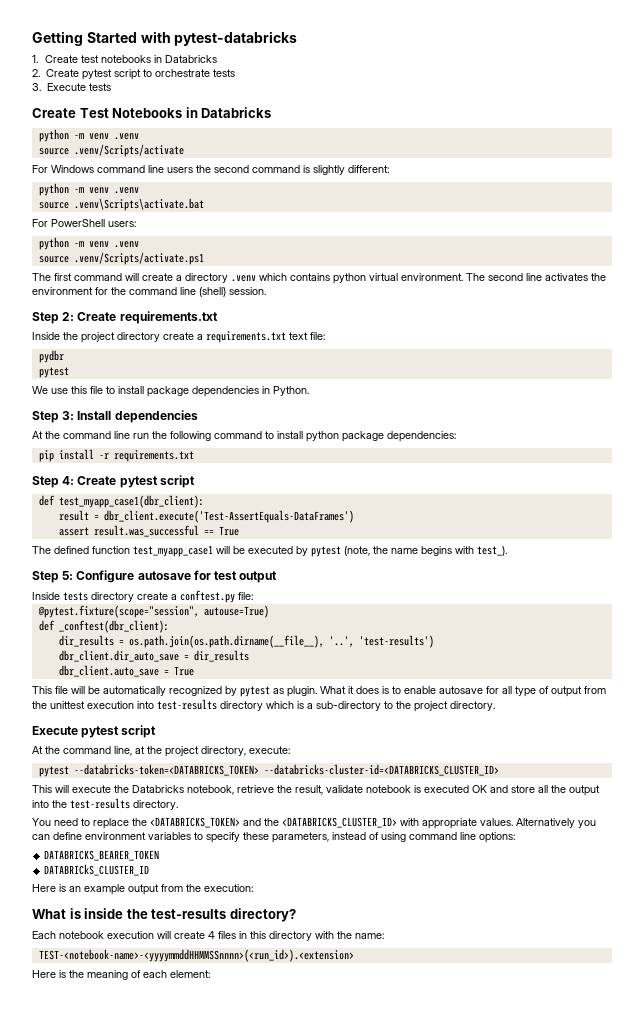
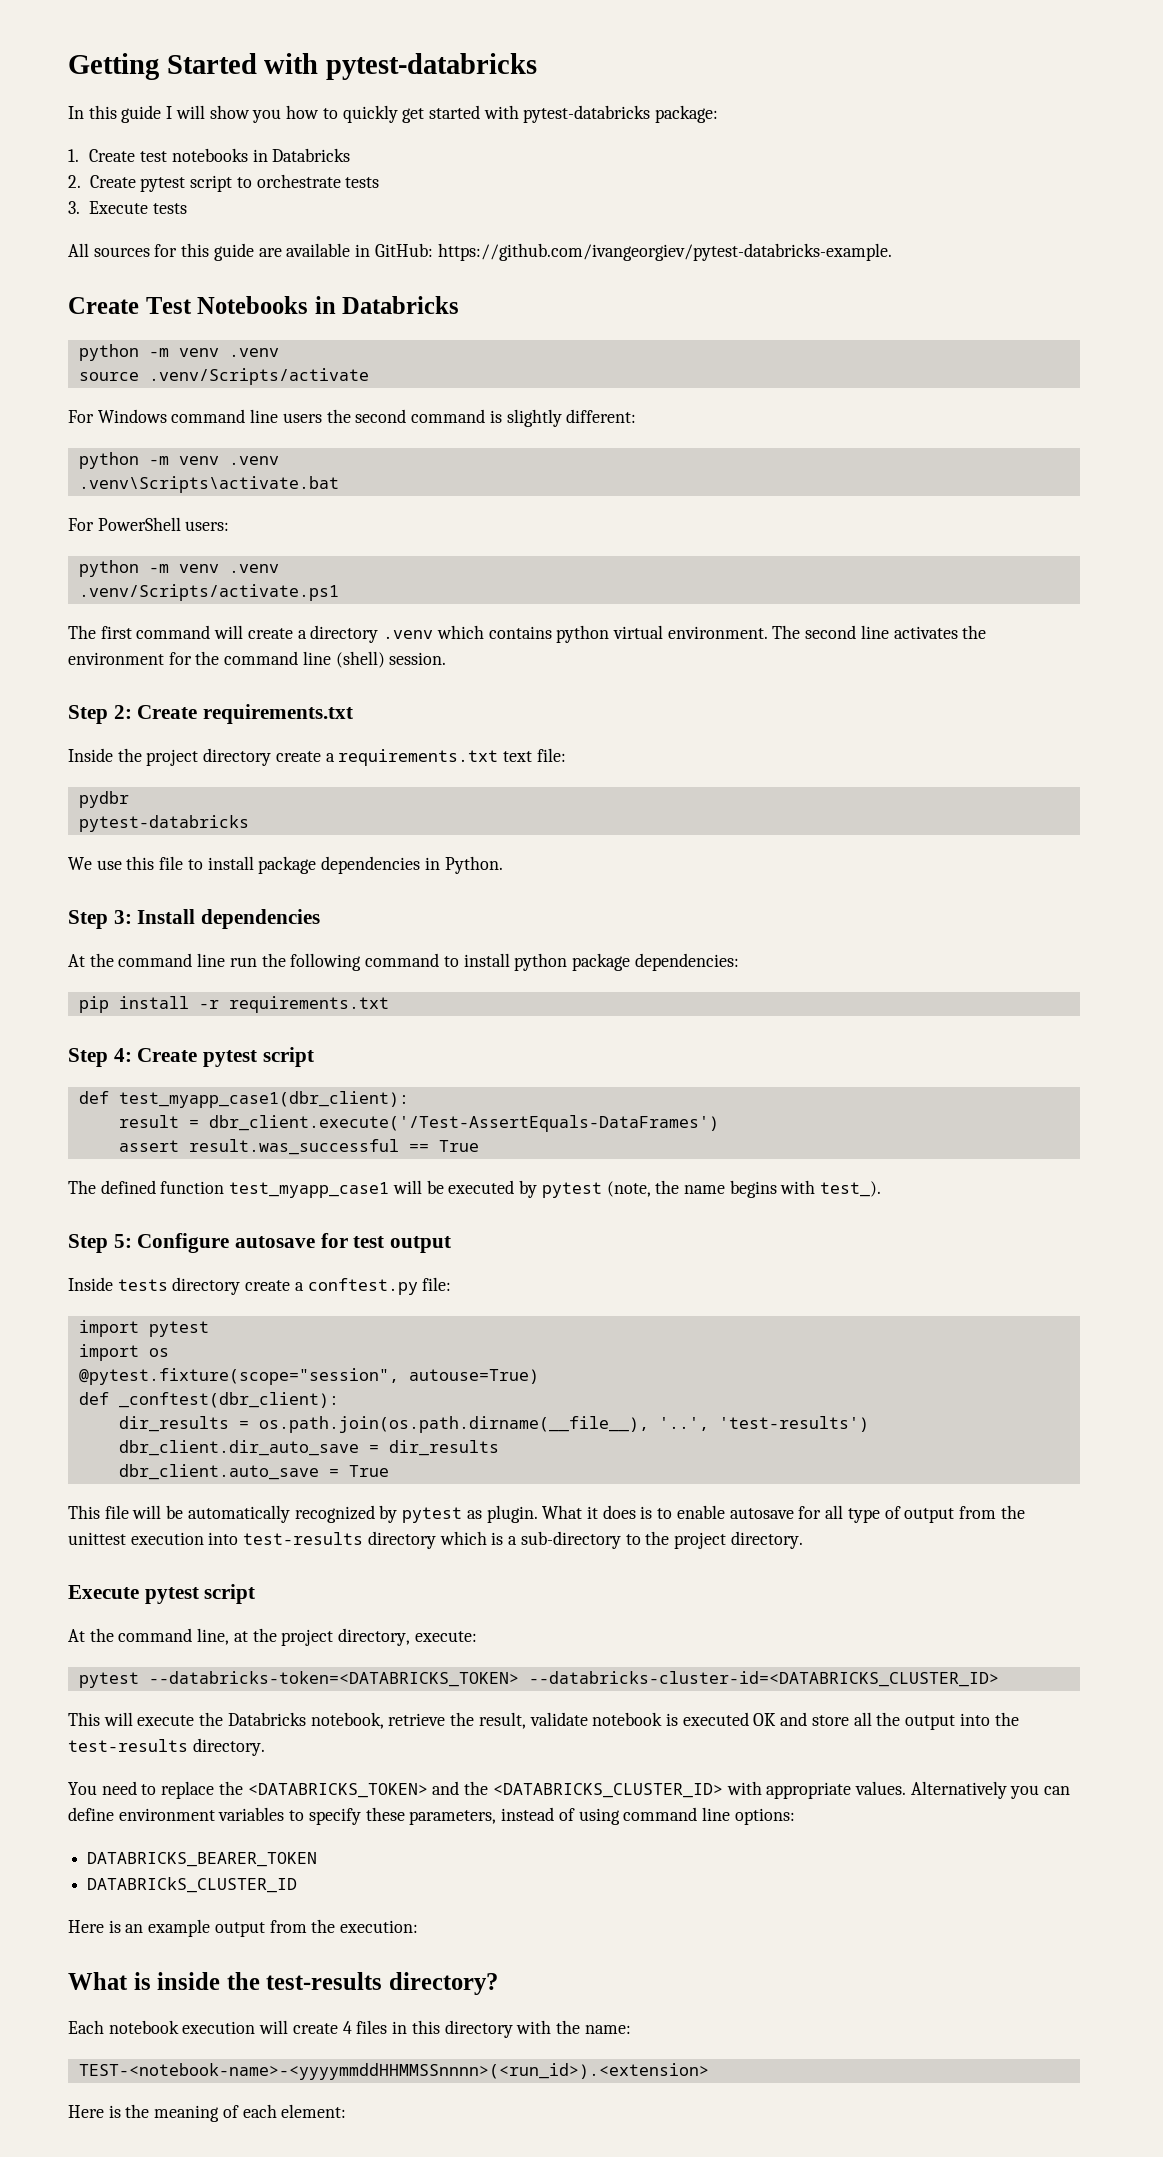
(298, 38) none -> [68,105,719,123] // In this guide I will show you how to quickly get started with pytest-databricks package:
(111, 87) none -> [68,243,892,261] // All sources for this guide are available in GitHub: https://github.com/ivangeorgiev/pytest-databricks-example.
[38,202,69,209] source -> (279, 460) none
[38,256,69,263] source -> (279, 568) none
[38,367,69,378] pytest -> [78,815,249,832] pytest-databricks
[103,510,354,523] dbr_client.execute('Test-AssertEquals-DataFrames') -> [208,1115,719,1132] dbr_client.execute('/Test-AssertEquals-DataFrames')
(253, 596) none -> [78,1320,209,1337] [78,1344,169,1361] // import pytest // import os

